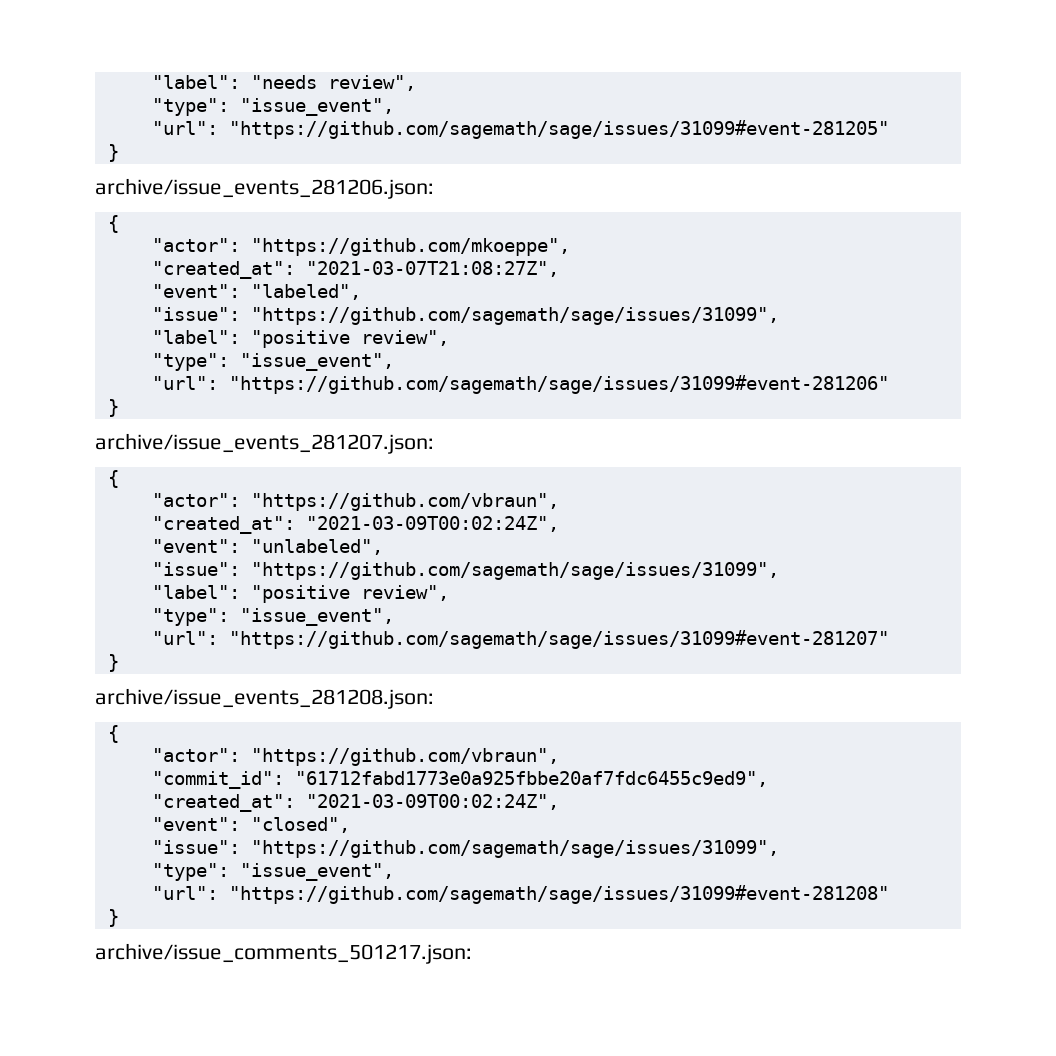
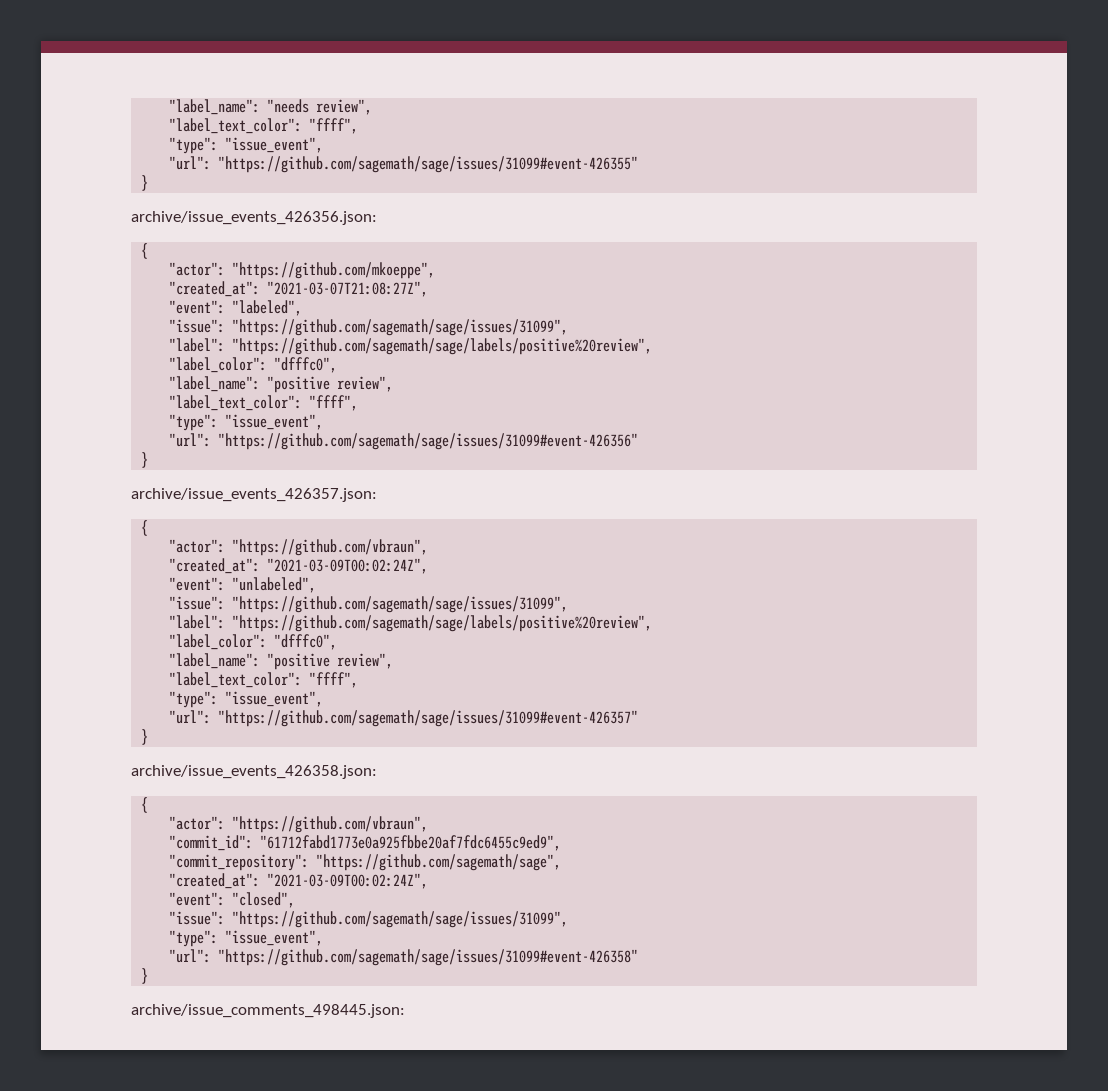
[151,75,240,89] "label": -> [169,99,261,115] "label_name":
[151,98,394,116] [151,120,889,139] [107,144,119,162] [95,178,434,199] // "type": "issue_event", // "url": "https://github.com/sagemath/sage/issues/31099#event-281205" // } // archive/issue_events_281206.json: -> [169,118,359,134] [169,137,324,154] [169,156,639,173] [141,175,149,191] [131,211,377,225] // "label_text_color": "ffff", // "type": "issue_event", // "url": "https://github.com/sagemath/sage/issues/31099#event-426355" // } // archive/issue_events_426356.json:
[250,330,449,348] [151,353,394,371] [151,375,889,394] [107,399,119,417] [95,433,434,454] "positive review", // "type": "issue_event", // "url": "https://github.com/sagemath/sage/issues/31099#event-281206" // } // archive/issue_events_281207.json: -> [232,338,653,355] [169,357,338,373] [169,376,394,393] [169,395,359,411] [169,414,324,431] [169,433,639,450] [141,452,149,468] [131,488,377,502] "https://github.com/sagemath/sage/labels/positive%20review", // "label_color": "dfffc0", // "label_name": "positive review", // "label_text_color": "ffff", // "type": "issue_event", // "url": "https://github.com/sagemath/sage/issues/31099#event-426356" // } // archive/issue_events_426357.json:
[250,585,449,603] [151,608,394,626] [151,630,889,649] [107,654,119,672] [95,688,434,709] "positive review", // "type": "issue_event", // "url": "https://github.com/sagemath/sage/issues/31099#event-281207" // } // archive/issue_events_281208.json: -> [232,615,653,632] [169,634,338,650] [169,653,394,670] [169,672,359,688] [169,691,324,708] [169,710,639,727] [141,729,149,745] [131,765,377,779] "https://github.com/sagemath/sage/labels/positive%20review", // "label_color": "dfffc0", // "label_name": "positive review", // "label_text_color": "ffff", // "type": "issue_event", // "url": "https://github.com/sagemath/sage/issues/31099#event-426357" // } // archive/issue_events_426358.json:
(768, 779) none -> [169,854,562,871] // "commit_repository": "https://github.com/sagemath/sage",
[228,885,889,904] [107,909,119,927] [95,943,472,964] "https://github.com/sagemath/sage/issues/31099#event-281208" // } // archive/issue_comments_501217.json: -> [218,949,639,966] [141,968,149,984] [131,1004,405,1018] "https://github.com/sagemath/sage/issues/31099#event-426358" // } // archive/issue_comments_498445.json:

